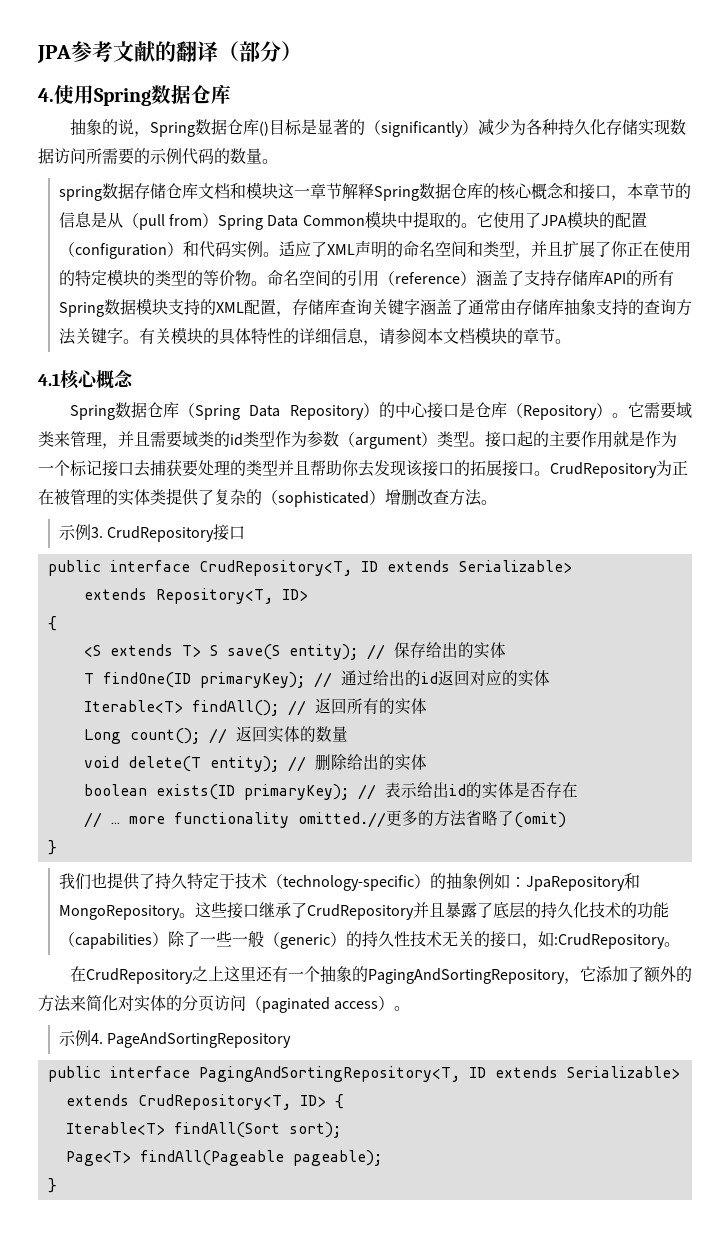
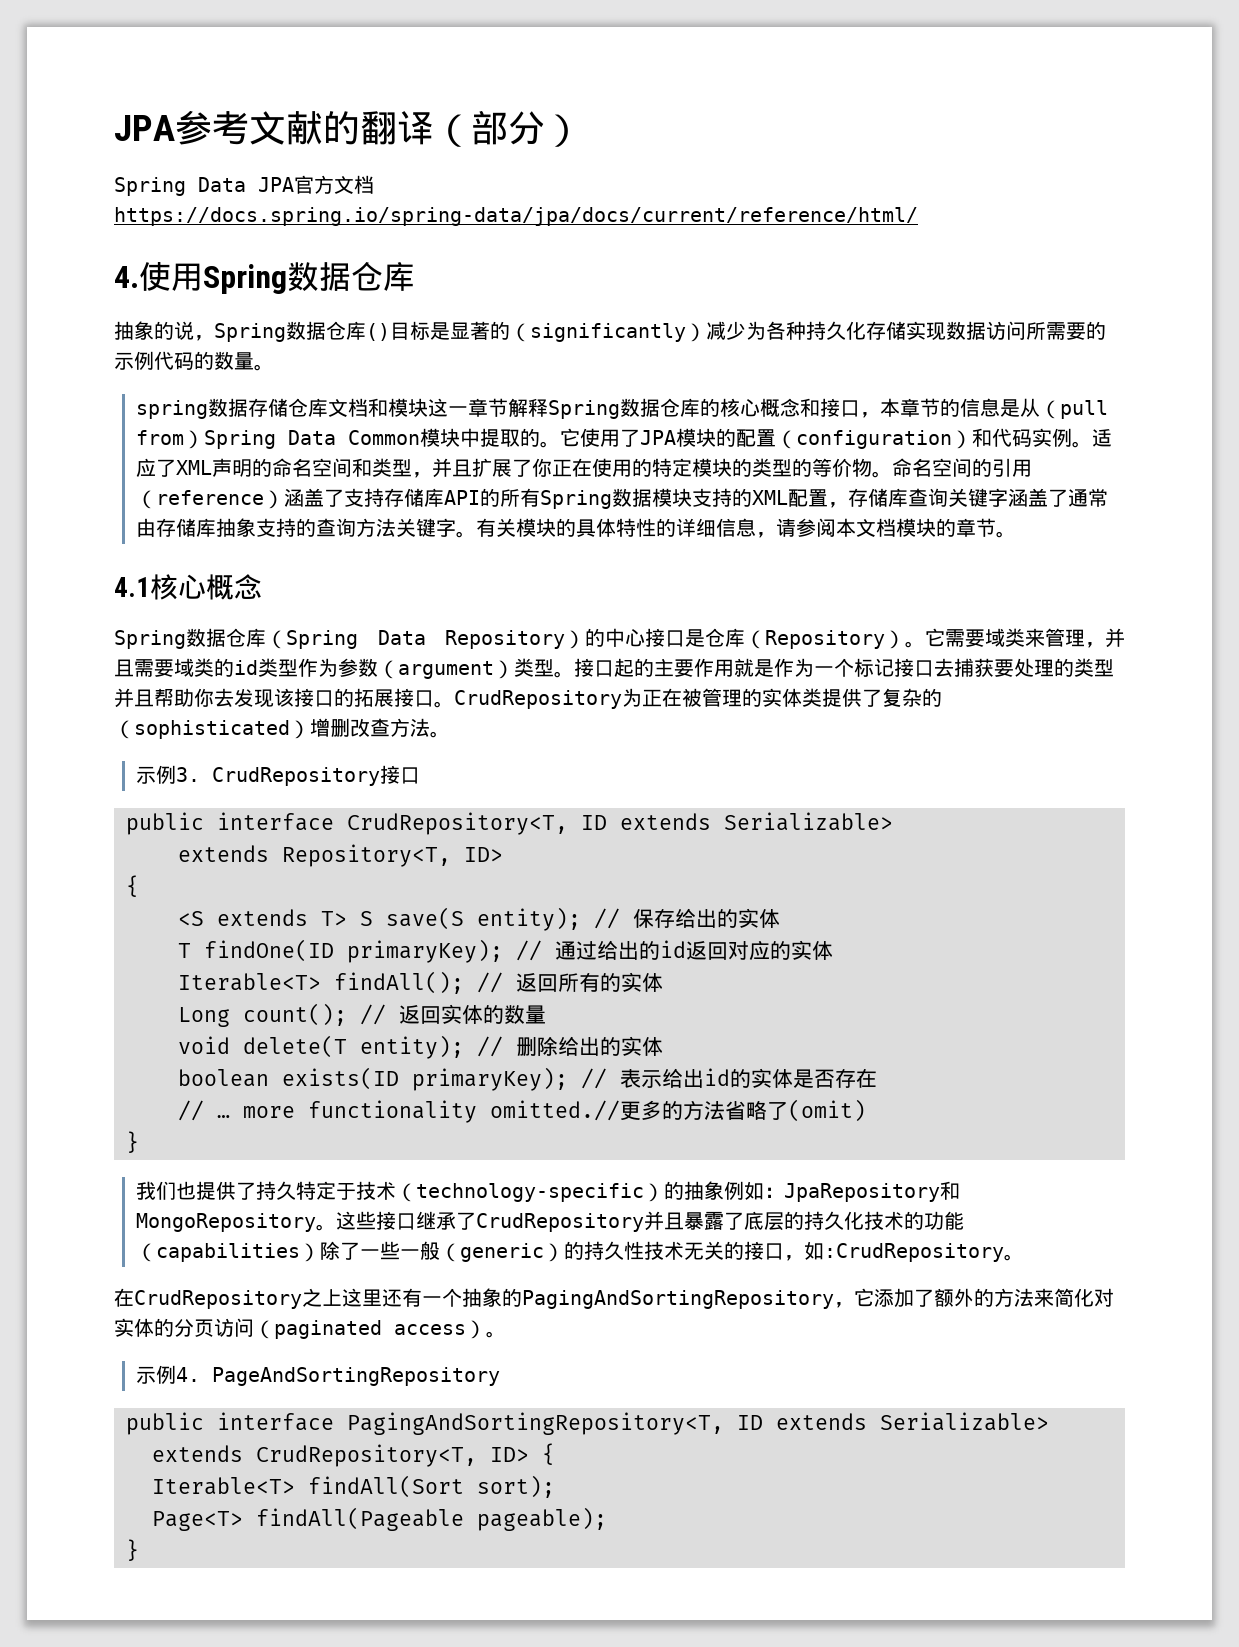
(302, 51) none -> [114,175,374,196] [114,207,918,226] // Spring Data JPA官方文档https://docs.spring.io/spring-data/jpa/docs/current/reference/html/

